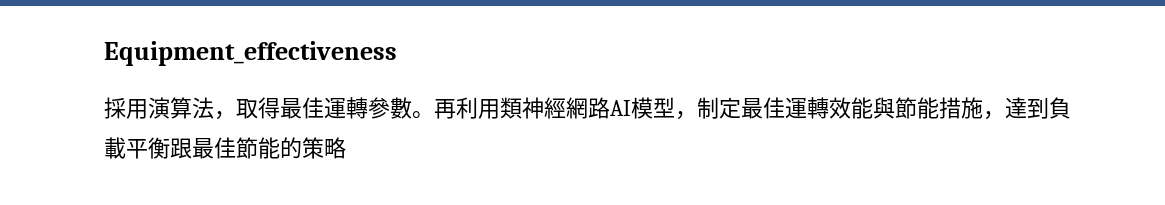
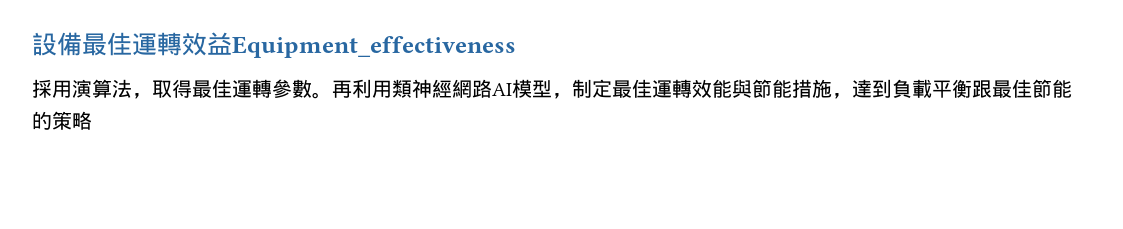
(104, 53) none -> [32,32,232,56] 設備最佳運轉效益

